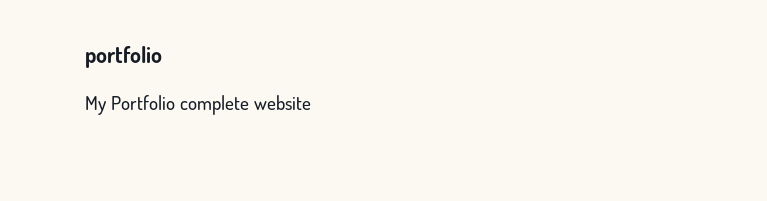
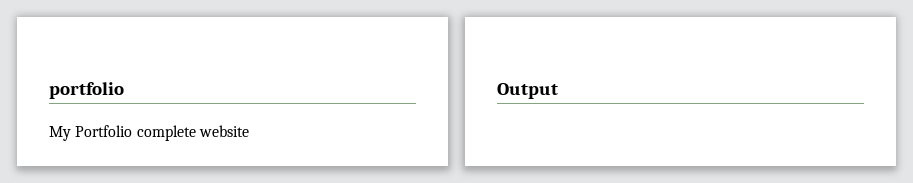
(312, 102) none -> [497,83,558,99] // Output

